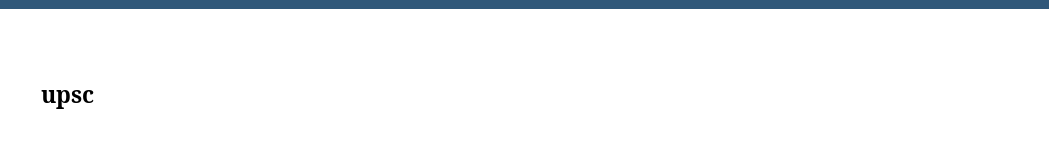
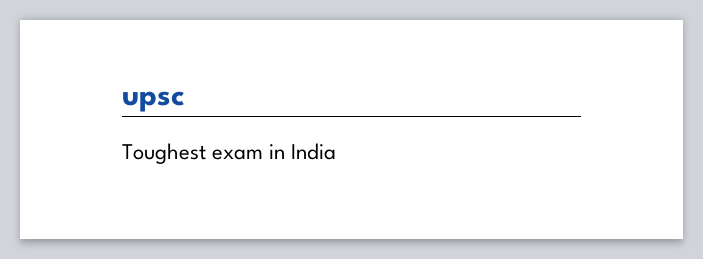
(94, 99) none -> [122,143,337,164] // Toughest exam in India

